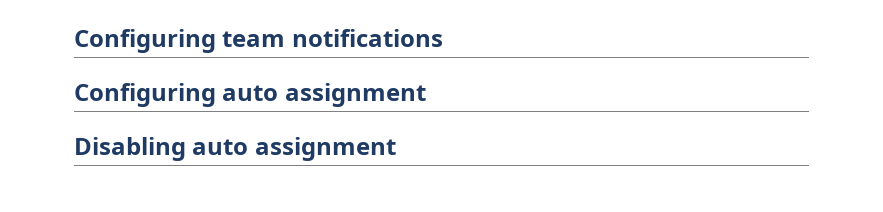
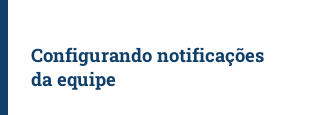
[74,29,443,53] [74,83,426,107] [74,137,396,161] Configuring team notifications // Configuring auto assignment // Disabling auto assignment -> [31,47,264,67] [31,71,116,90] Configurando notificações da equipe

